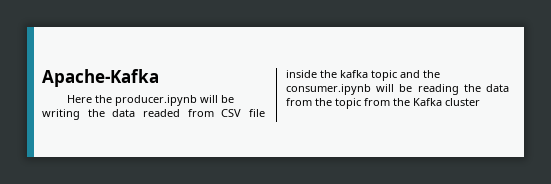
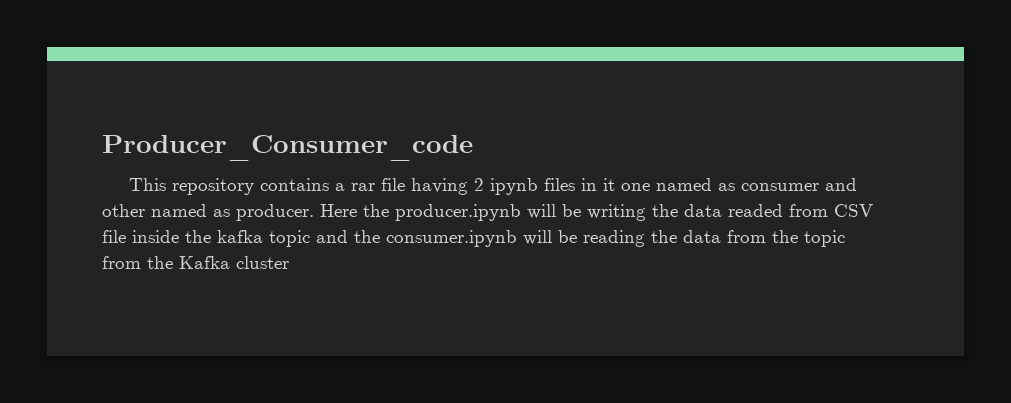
[42,69,159,87] Apache-Kafka // -> [102,135,473,161] [128,178,857,195] [102,204,314,221] Producer_Consumer_code // This repository contains a rar file having 2 ipynb files in it one named as consumer and other named as producer.

